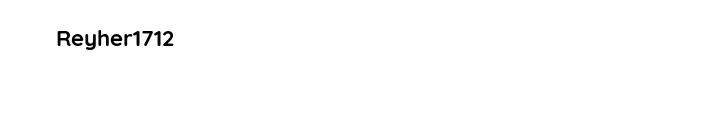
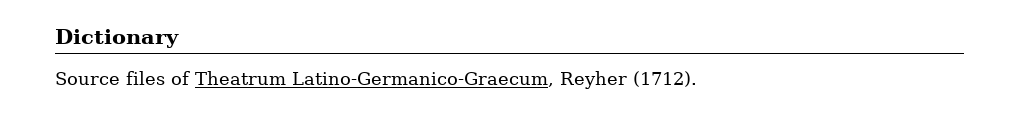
[56,30,174,50] Reyher1712 -> [55,29,179,48] [55,71,697,89] Dictionary // Source files of Theatrum Latino-Germanico-Graecum, Reyher (1712).

